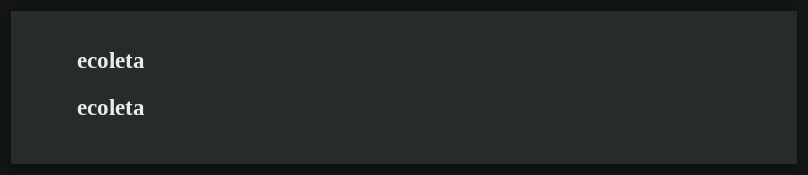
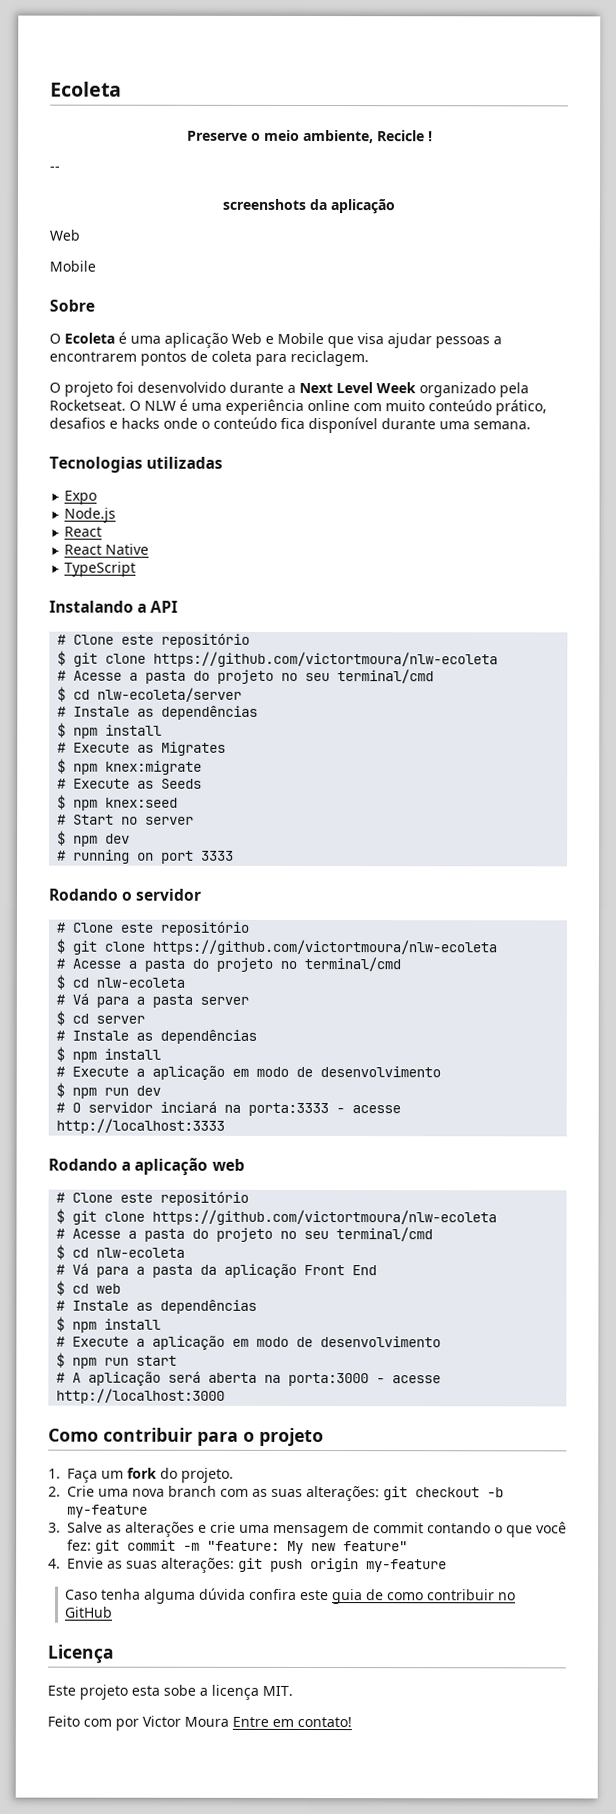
[77,52,145,68] [77,99,145,115] ecoleta // ecoleta -> [50,81,122,97] [186,129,433,144] [50,166,61,172] [222,198,395,215] [49,229,80,241] [49,260,96,272] [49,299,95,312] [49,331,502,349] [49,350,369,367] [49,381,529,398] [49,398,547,416] [49,416,531,434] [49,456,224,473] [64,490,98,505] [64,507,117,523] [64,526,103,537] [64,543,150,555] [64,561,137,577] [49,600,179,613] [57,633,251,648] [57,650,499,668] [57,669,435,684] [57,686,243,702] [57,705,259,720] [57,722,163,739] [57,741,227,756] [57,758,203,775] [57,778,203,789] [57,794,179,811] [57,814,195,825] [57,830,131,847] [57,849,235,864] [49,888,203,901] [56,921,250,936] [56,938,498,956] [56,956,402,972] [56,974,186,990] [56,993,250,1008] [56,1010,146,1026] [56,1029,258,1044] [56,1046,162,1063] [56,1065,442,1080] [56,1082,162,1099] [56,1101,402,1117] [56,1118,226,1134] [48,1157,245,1176] [56,1191,250,1206] [56,1208,498,1226] [56,1227,434,1242] [56,1244,186,1260] [56,1263,378,1278] [56,1280,122,1296] [56,1299,258,1314] [56,1316,162,1333] [56,1335,442,1350] [56,1352,178,1369] [56,1371,442,1387] [56,1388,226,1404] [48,1427,324,1447] [48,1467,234,1483] [48,1485,504,1502] [67,1504,148,1518] [48,1521,567,1538] [67,1539,408,1554] [48,1557,447,1573] [65,1587,517,1605] [65,1606,114,1618] [47,1644,114,1664] [47,1684,293,1700] [47,1715,352,1731] Ecoleta // Preserve o meio ambiente, Recicle ! // -- // screenshots da aplicação // Web // Mobile // Sobre // O Ecoleta é uma aplicação Web e Mobile que visa ajudar pessoas a encontrarem pontos de coleta para reciclagem. // O projeto foi desenvolvido durante a Next Level Week organizado pela Rocketseat. O NLW é uma experiência online com muito conteúdo prático, desafios e hacks onde o conteúdo fica disponível durante uma semana. // Tecnologias utilizadas // Expo // Node.js // React // React Native // TypeScript // Instalando a API // # Clone este repositório // $ git clone https://github.com/victortmoura/nlw-ecoleta // # Acesse a pasta do projeto no seu terminal/cmd // $ cd nlw-ecoleta/server // # Instale as dependências // $ npm install // # Execute as Migrates // $ npm knex:migrate // # Execute as Seeds // $ npm knex:seed // # Start no server // $ npm dev // # running on port 3333 // Rodando o servidor // # Clone este repositório // $ git clone https://github.com/victortmoura/nlw-ecoleta // # Acesse a pasta do projeto no terminal/cmd // $ cd nlw-ecoleta // # Vá para a pasta server // $ cd server // # Instale as dependências // $ npm install // # Execute a aplicação em modo de desenvolvimento // $ npm run dev // # O servidor inciará na porta:3333 - acesse http://localhost:3333 // Rodando a aplicação web // # Clone este repositório // $ git clone https://github.com/victortmoura/nlw-ecoleta // # Acesse a pasta do projeto no seu terminal/cmd // $ cd nlw-ecoleta // # Vá para a pasta da aplicação Front End // $ cd web // # Instale as dependências // $ npm install // # Execute a aplicação em modo de desenvolvimento // $ npm run start // # A aplicação será aberta na porta:3000 - acesse http://localhost:3000 // Como contribuir para o projeto // 1. Faça um fork do projeto. // 2. Crie uma nova branch com as suas alterações: git checkout -b my-feature // 3. Salve as alterações e crie uma mensagem de commit contando o que você fez: git commit -m "feature: My new feature" // 4. Envie as suas alterações: git push origin my-feature // Caso tenha alguma dúvida confira este guia de como contribuir no GitHub // Licença // Este projeto esta sobe a licença MIT. // Feito com por Victor Moura Entre em contato!

